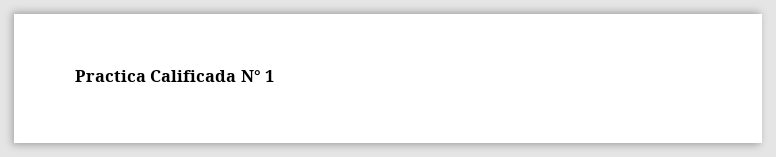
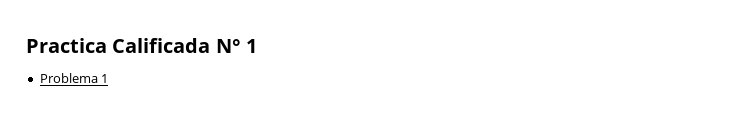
(275, 76) none -> [39,73,109,83] // Problema 1

